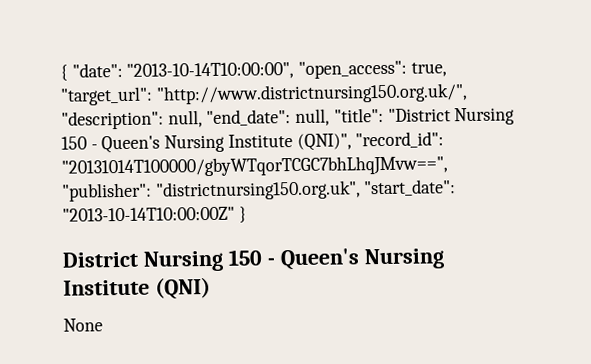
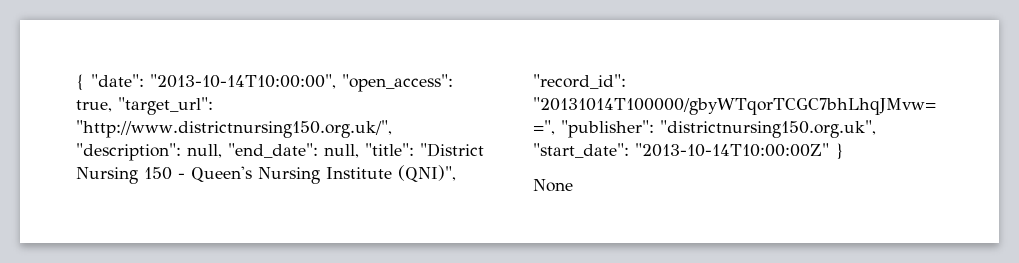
[62,248,445,272] [63,276,211,300] // District Nursing 150 - Queen's Nursing Institute (QNI) -> (844, 151) none

